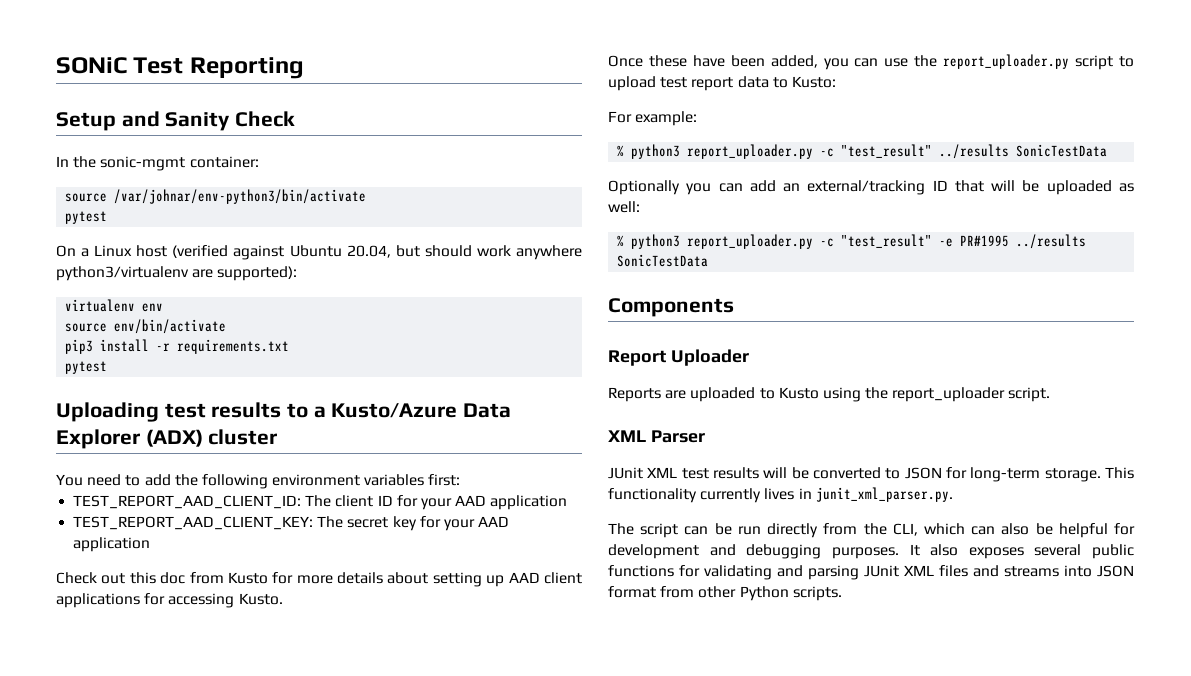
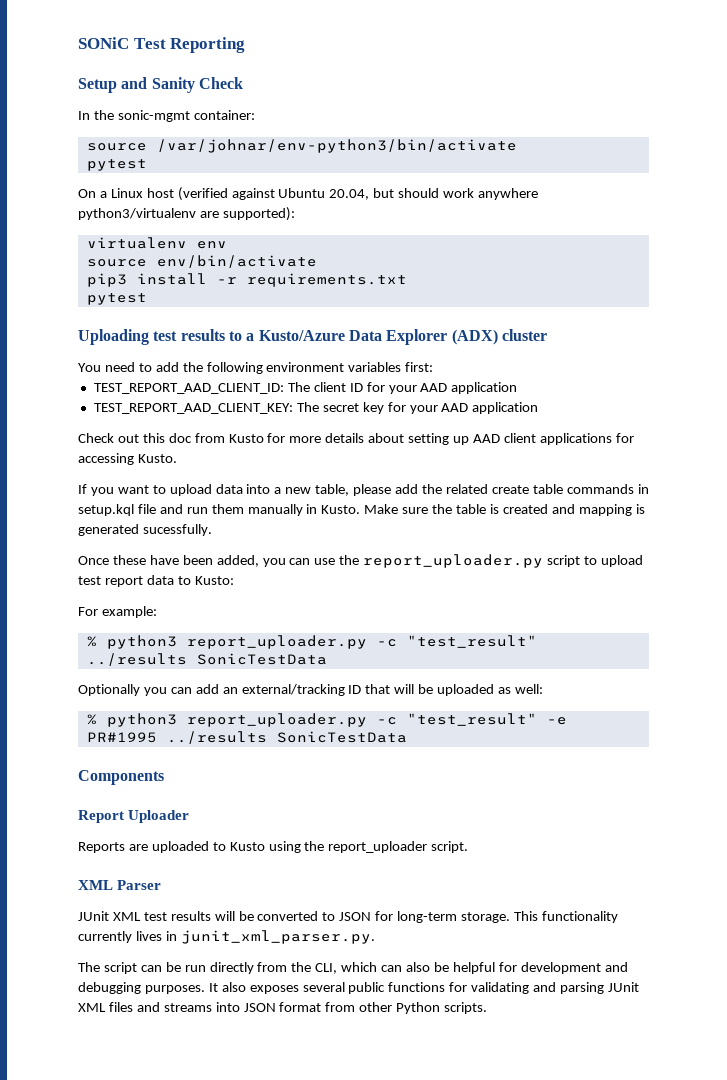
(283, 599) none -> [78,484,649,496] [78,504,645,516] [78,524,212,536] // If you want to upload data into a new table, please add the related create table commands in setup.kql file and run them manually in Kusto. Make sure the table is created and mapping is generated sucessfully.

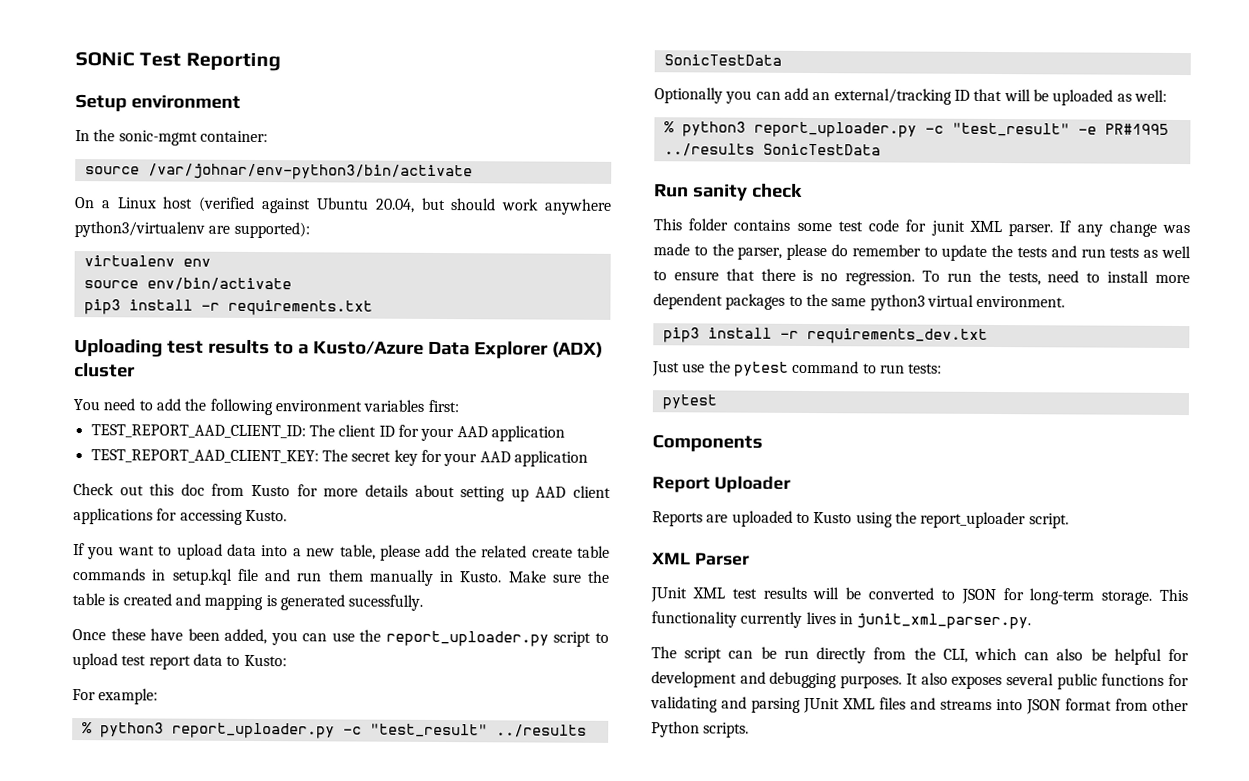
[121,77,243,93] and Sanity Check -> [130,94,241,109] environment
[86,159,147,171] // pytest -> (473, 172) none
[86,293,147,305] // pytest -> (373, 307) none
(407, 737) none -> [654,183,803,201] [653,218,1190,237] [653,243,1192,261] [653,268,1190,286] [653,293,1066,311] [662,327,988,344] [652,360,943,377] [661,394,717,410] // Run sanity check // This folder contains some test code for junit XML parser. If any change was made to the parser, please do remember to update the tests and run tests as well to ensure that there is no regression. To run the tests, need to install more dependent packages to the same python3 virtual environment. // pip3 install -r requirements_dev.txt // Just use the pytest command to run tests: // pytest

